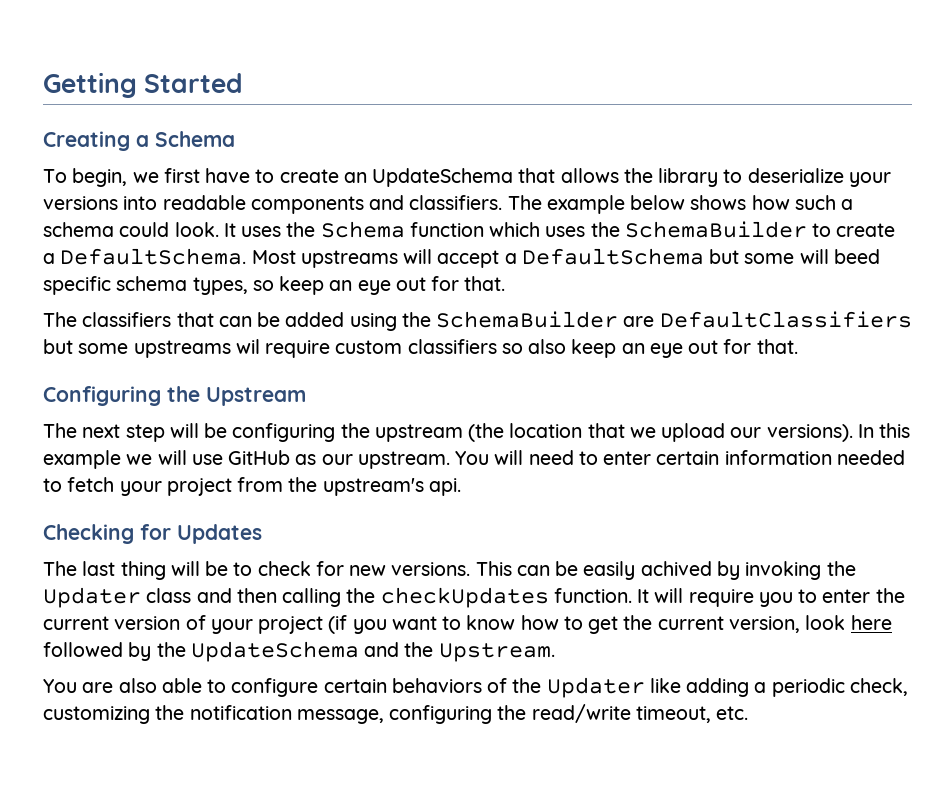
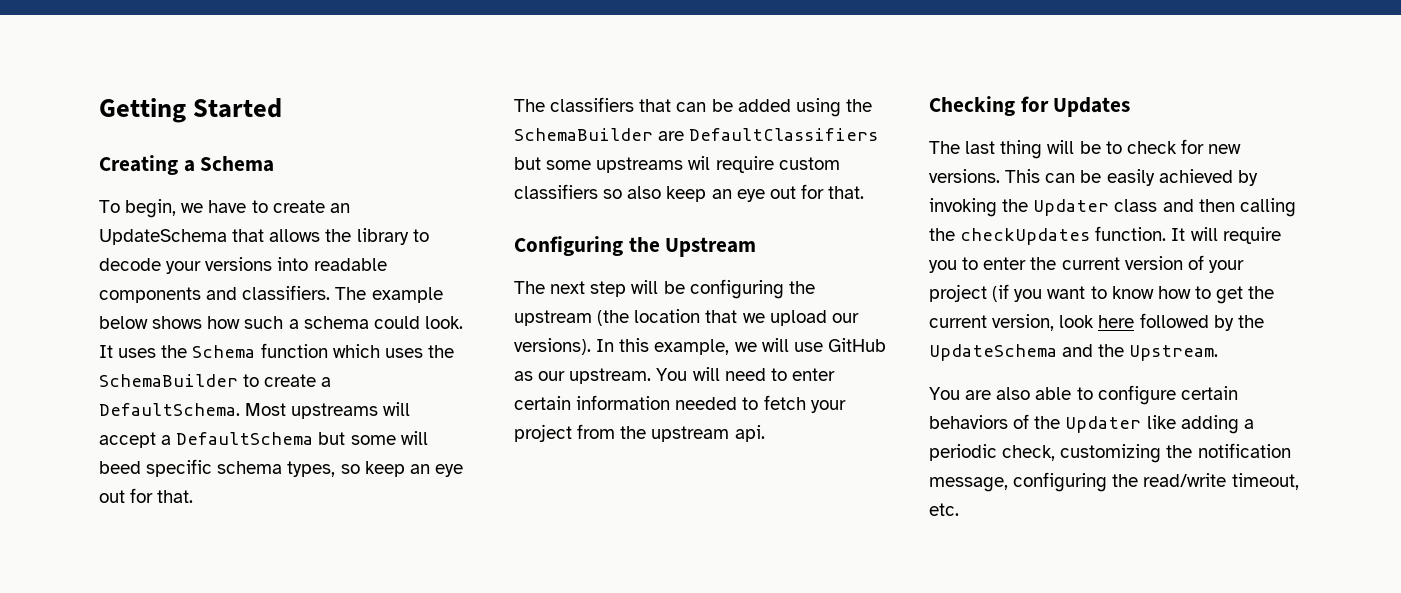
[163,168,200,183] first -> (204, 208) none
[747,168,844,183] deserialize -> [99,258,161,271] decode
[43,450,121,469] example -> [654,339,730,355] example,
[322,478,424,496] upstream's -> [651,426,730,442] upstream
[640,561,712,576] achived -> [1158,169,1233,183] achieved

